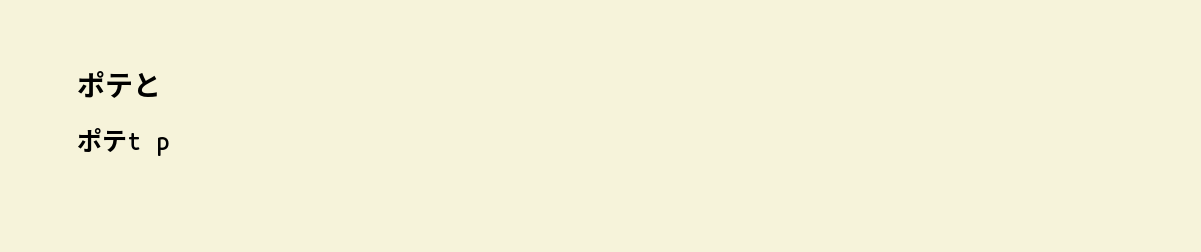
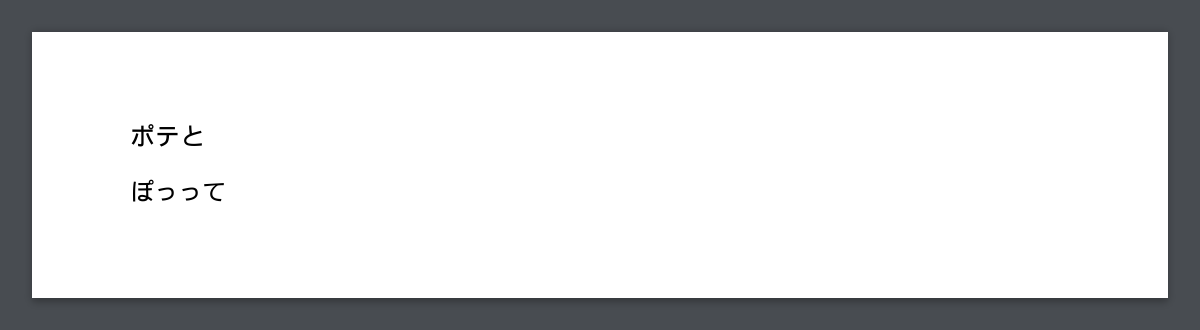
[77,128,170,156] ポテt p -> [130,179,226,202] ぽっって

